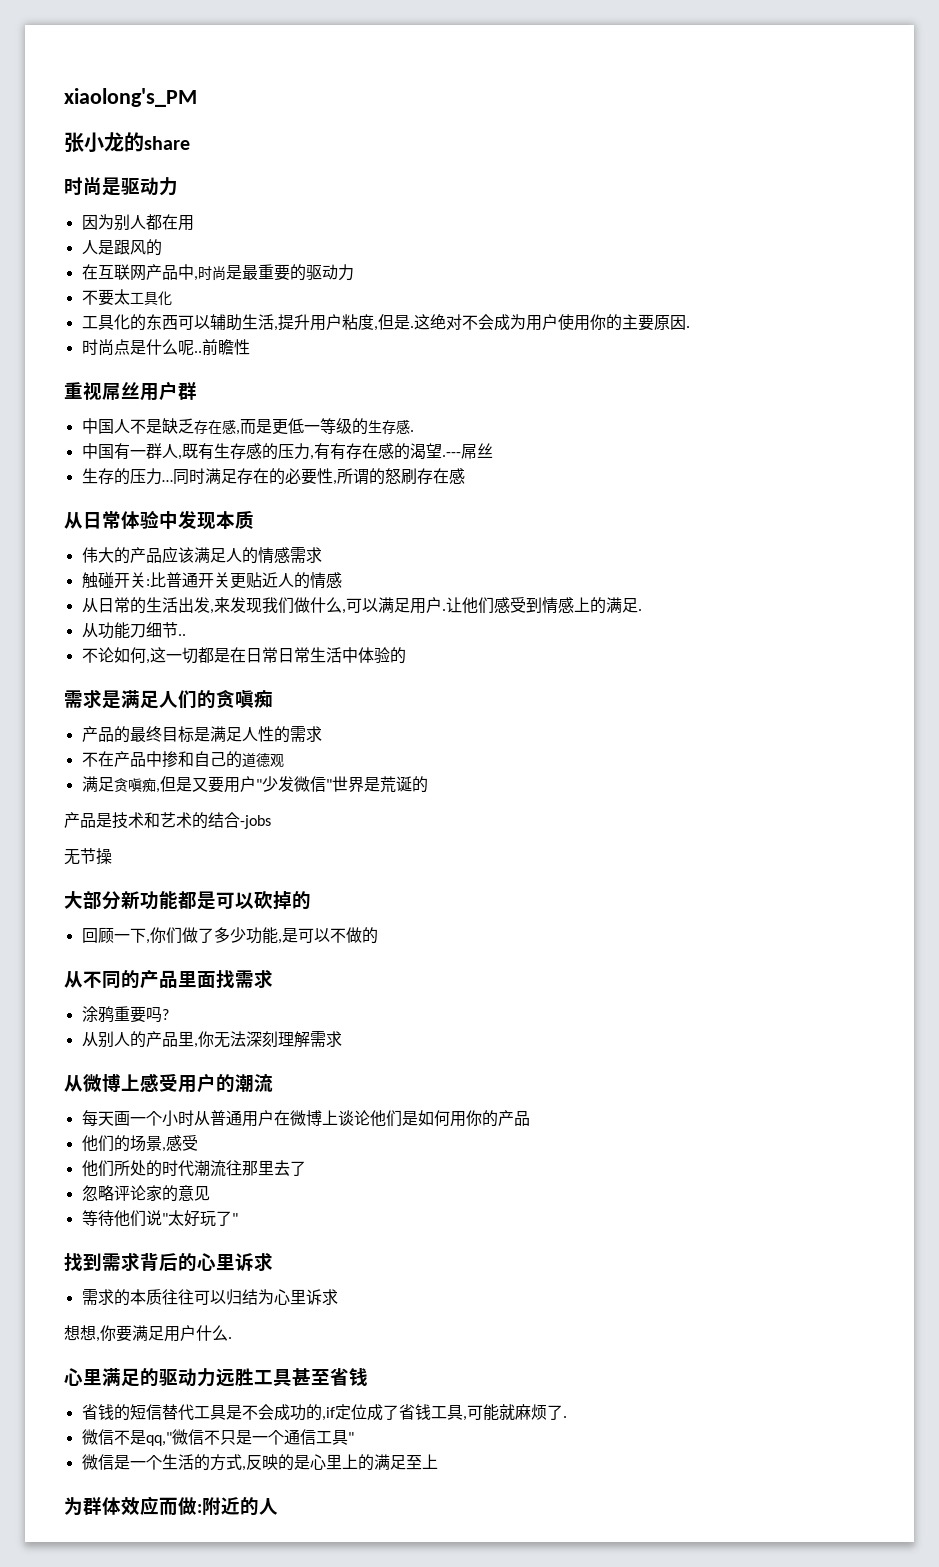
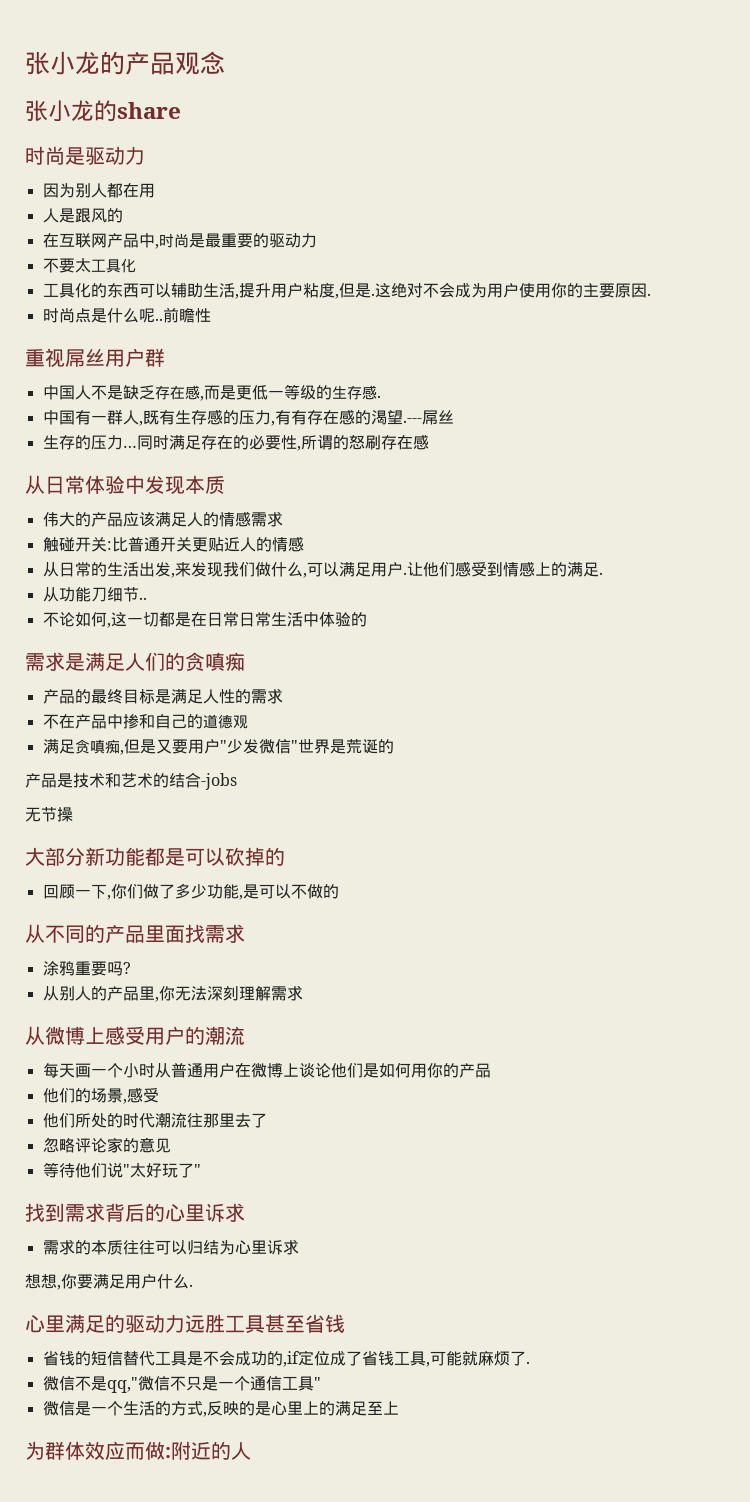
[64,88,197,107] xiaolong's_PM -> [25,51,225,75] 张小龙的产品观念

